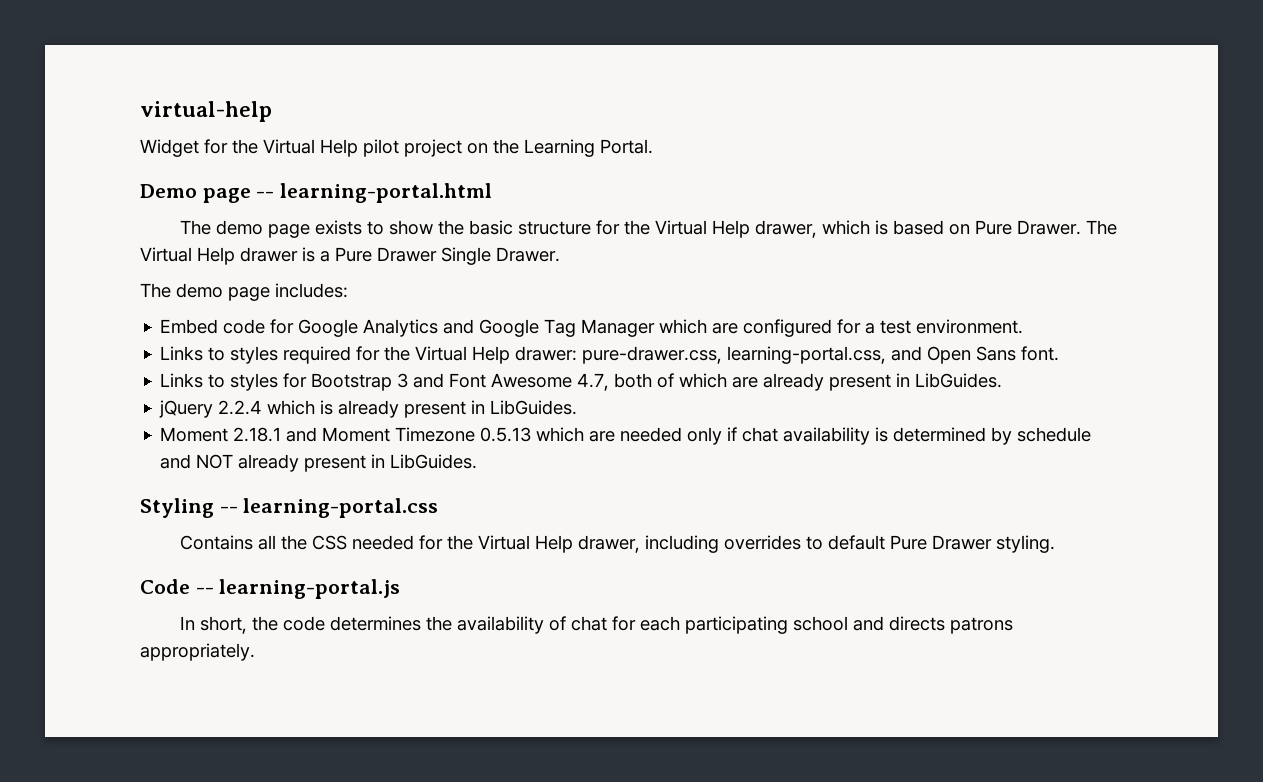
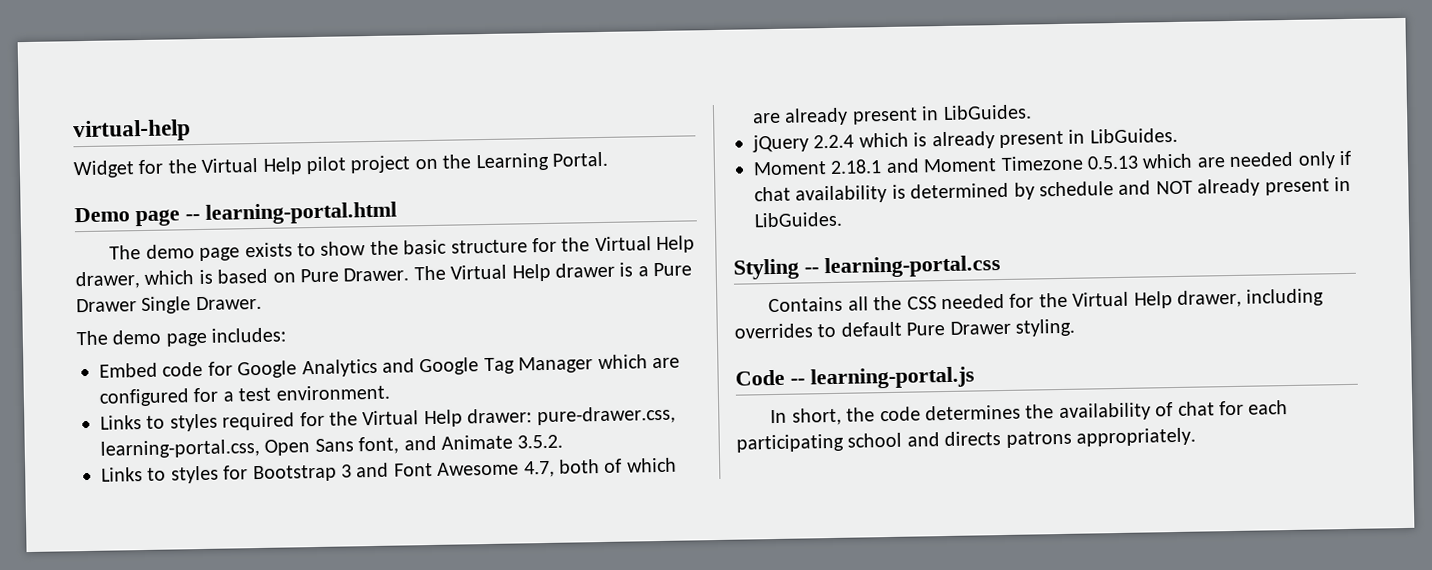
[891,346,923,361] and -> (260, 448) none
[1021,346,1060,361] font. -> [358,434,564,455] font, and Animate 3.5.2.

